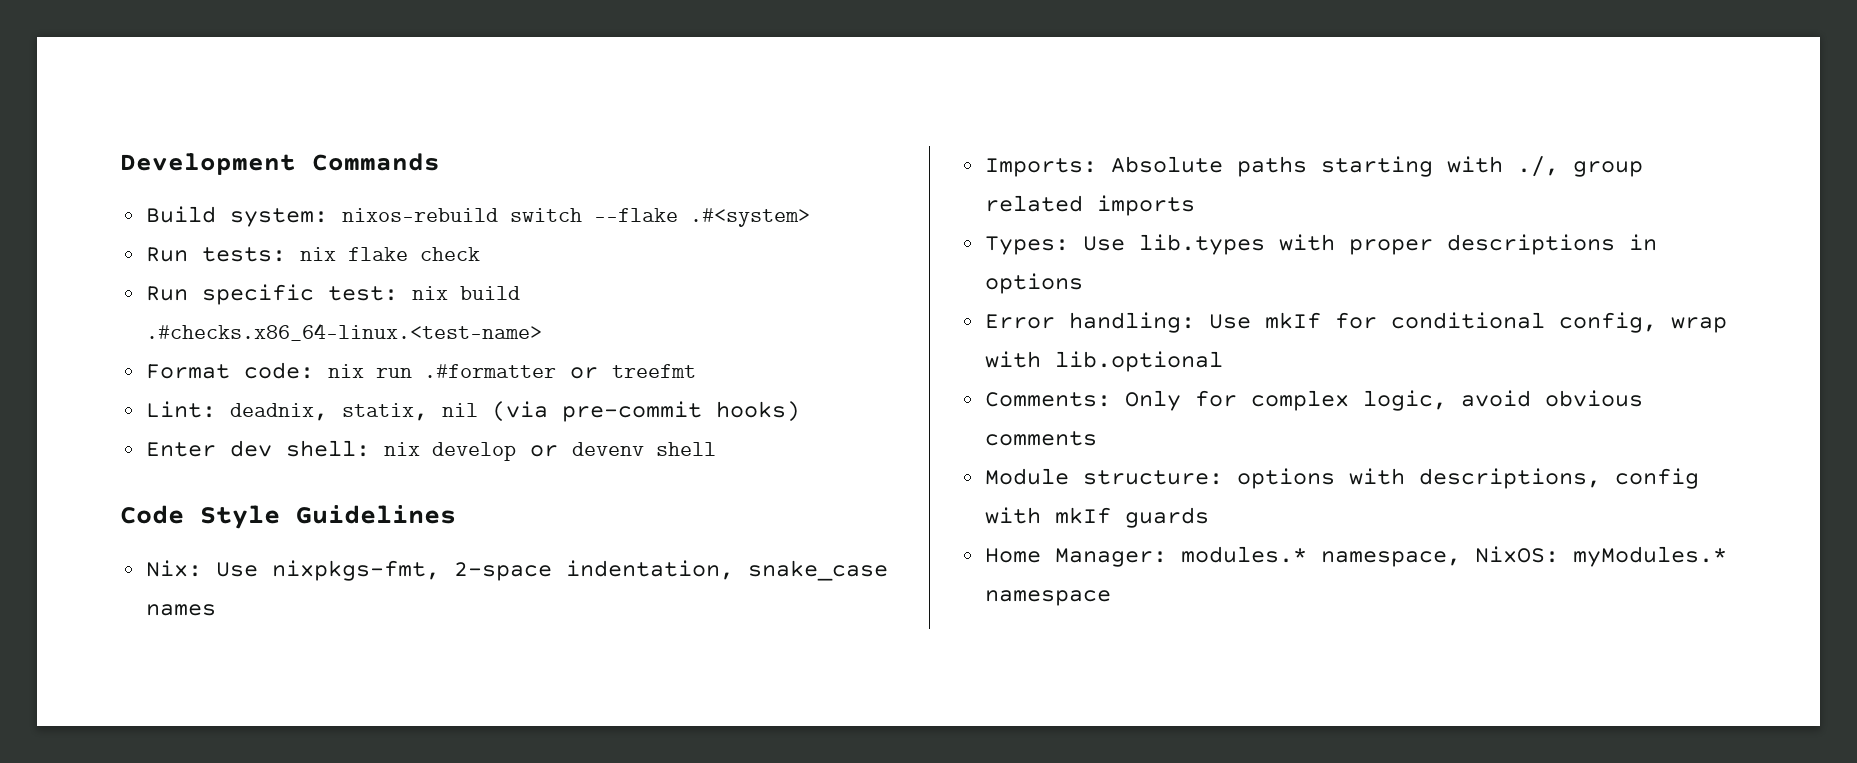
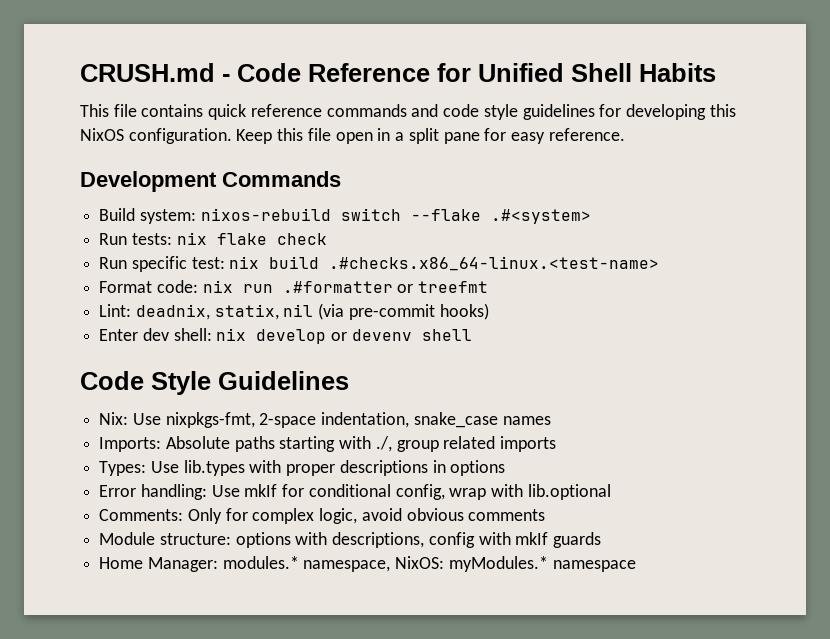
(120, 164) none -> [80,63,716,82] [80,104,736,120] [80,128,625,144] CRUSH.md - Code Reference for Unified Shell Habits // This file contains quick reference commands and code style guidelines for developing this NixOS configuration. Keep this file open in a split pane for easy reference. //

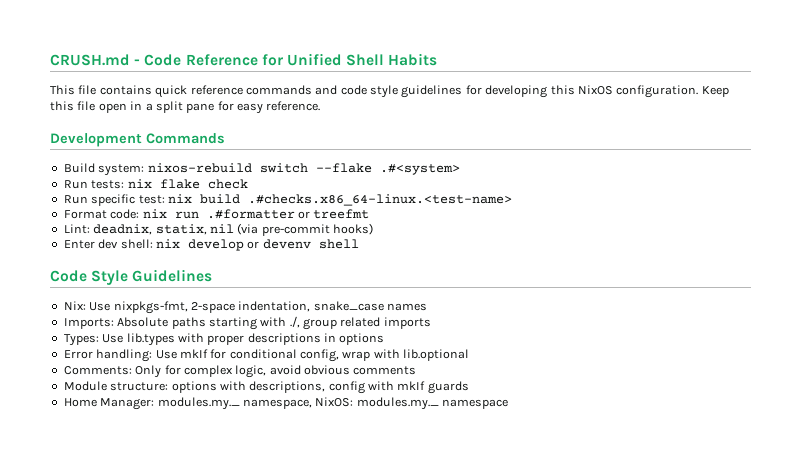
[222,556,299,569] modules.* -> [157,397,240,410] modules.my._
[448,556,548,572] myModules.* -> [356,397,439,410] modules.my._

